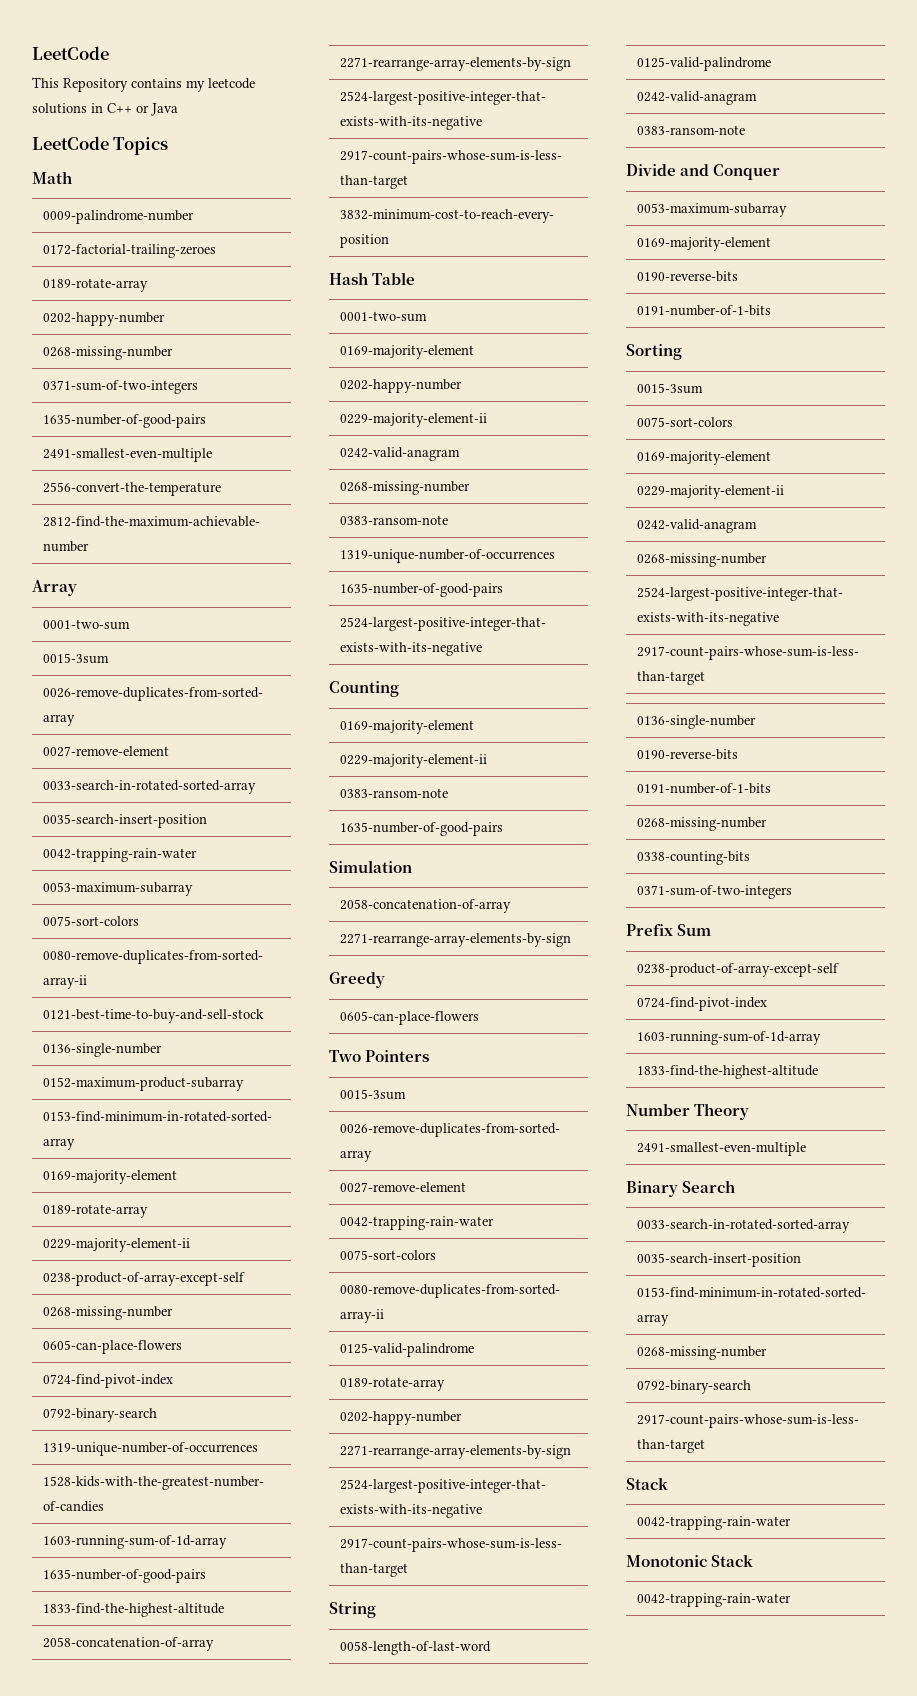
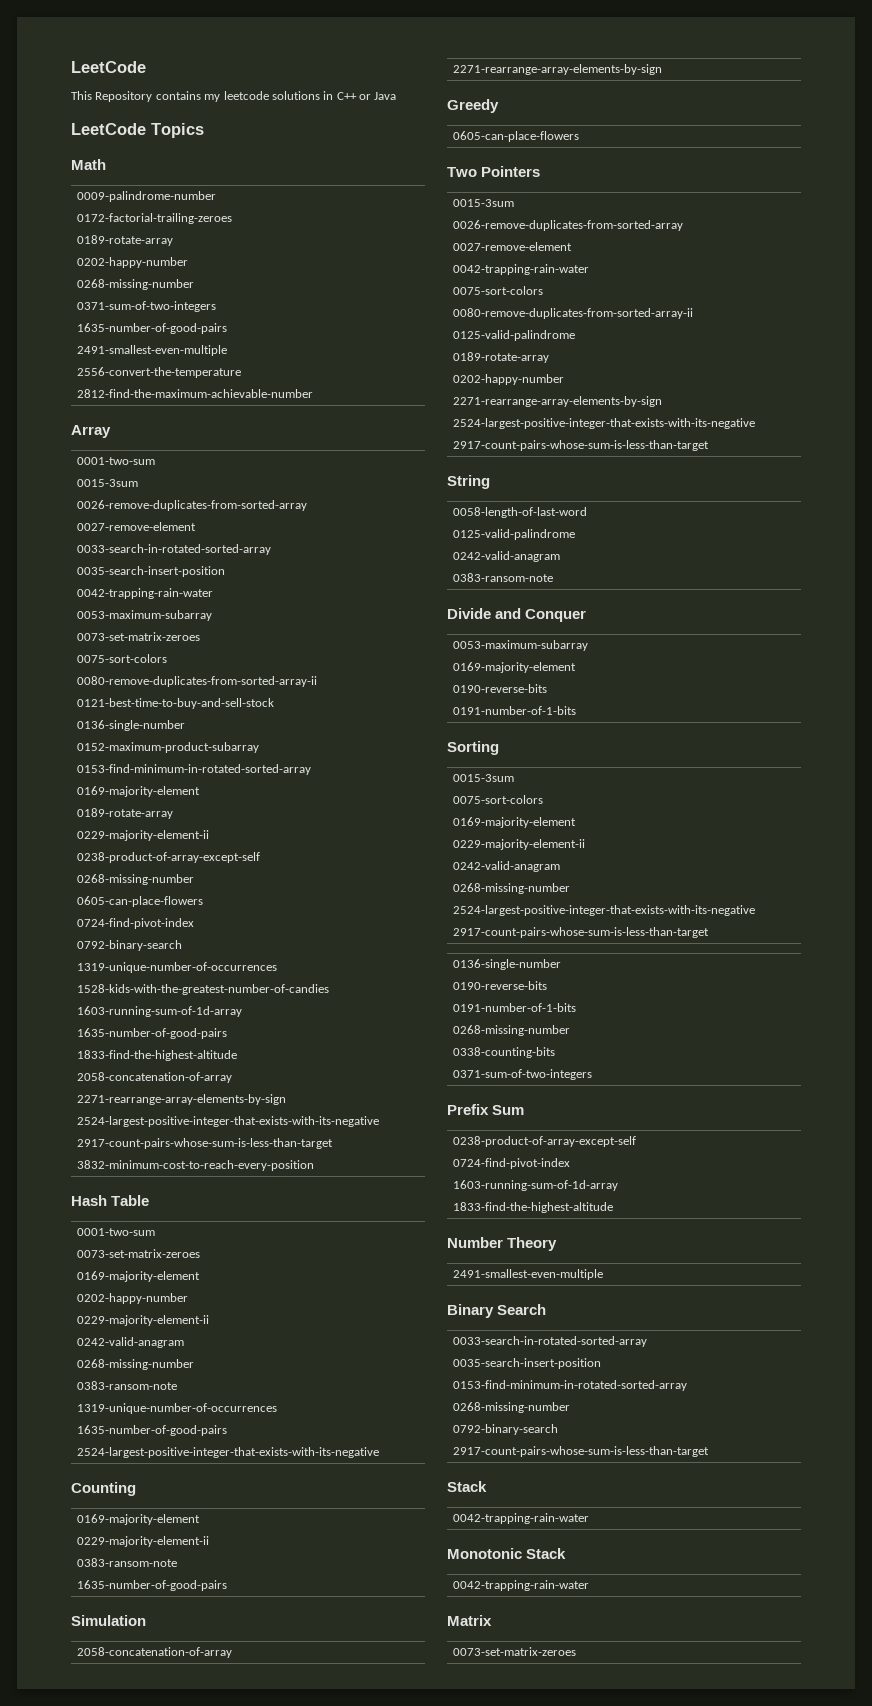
(194, 889) none -> [77,632,201,641] // 0073-set-matrix-zeroes
(428, 316) none -> [77,1249,201,1258] // 0073-set-matrix-zeroes
(792, 1600) none -> [447,1615,492,1626] [453,1647,577,1656] // Matrix // 0073-set-matrix-zeroes

